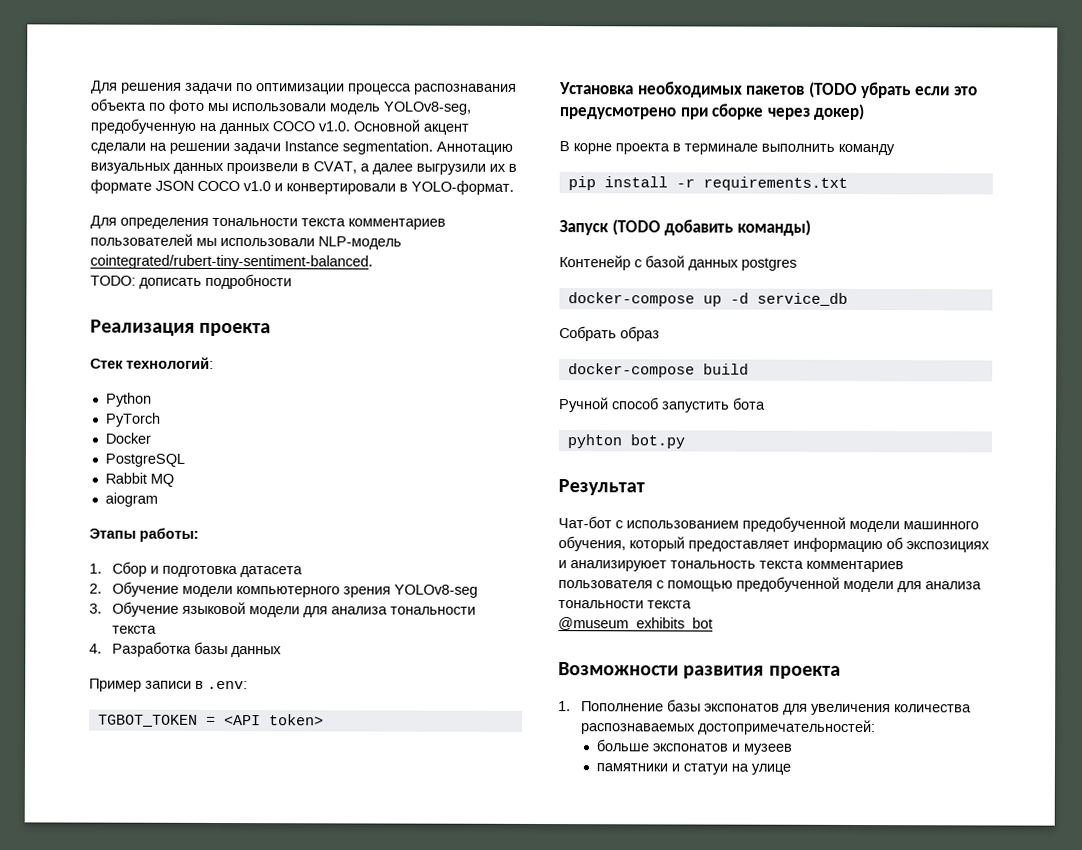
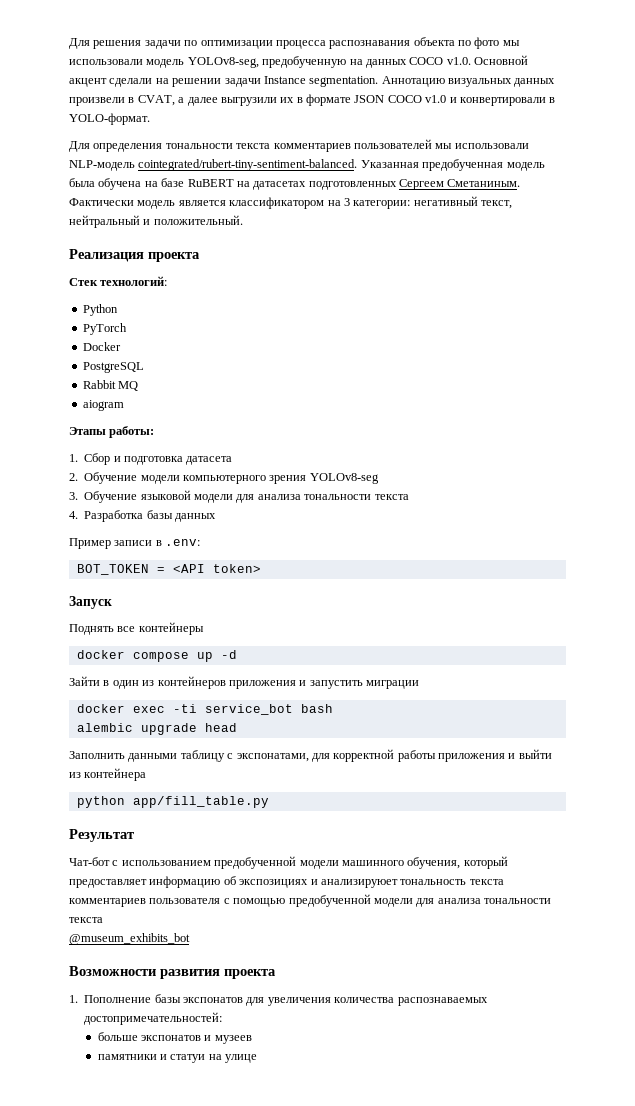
[90,273,292,290] // TODO: дописать подробности -> [360,159,545,171] [69,178,521,190] [69,196,512,209] [69,215,243,228] Указанная предобученная модель была обучена на базе RuBERT на датасетах подготовленных Сергеем Сметаниным. Фактически модель является классификатором на 3 категории: негативный текст, нейтральный и положительный.
[97,714,198,727] TGBOT_TOKEN -> [76,564,149,575] BOT_TOKEN
[559,81,978,99] [559,103,866,121] [559,141,895,156] [567,176,848,191] [559,219,811,236] [559,255,797,271] [567,292,848,307] [559,326,660,342] [567,363,749,378] [559,397,766,413] [566,434,685,449] Установка необходимых пакетов (TODO убрать если это предусмотрено при сборке через докер) // В корне проекта в терминале выполнить команду // pip install -r requirements.txt // Запуск (TODO добавить команды) // Контенейр с базой данных postgres // docker-compose up -d service_db // Собрать образ // docker-compose build // Ручной способ запустить бота // pyhton bot.py -> [69,596,112,609] [69,622,204,635] [76,650,237,662] [69,676,419,689] [76,704,333,715] [76,723,237,735] [69,749,552,762] [69,768,147,781] [76,796,269,808] Запуск // Поднять все контейнеры // docker compose up -d // Зайти в один из контейнеров приложения и запустить миграции // docker exec -ti service_bot bash // alembic upgrade head // Заполнить данными таблицу с экспонатами, для корректной работы приложения и выйти из контейнера // python app/fill_table.py

